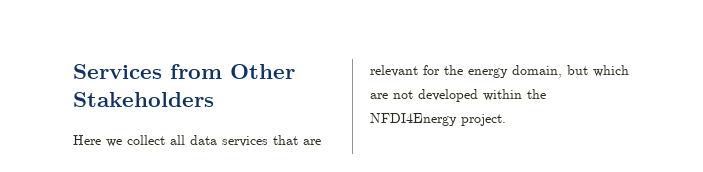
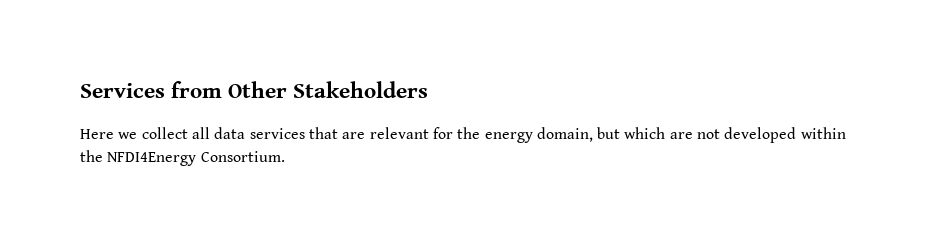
[461,114,506,126] project. -> [200,151,285,162] Consortium.

